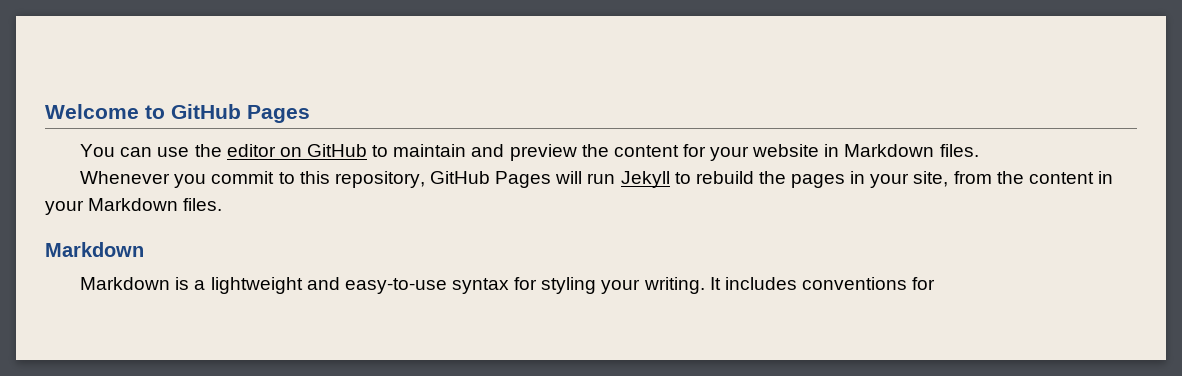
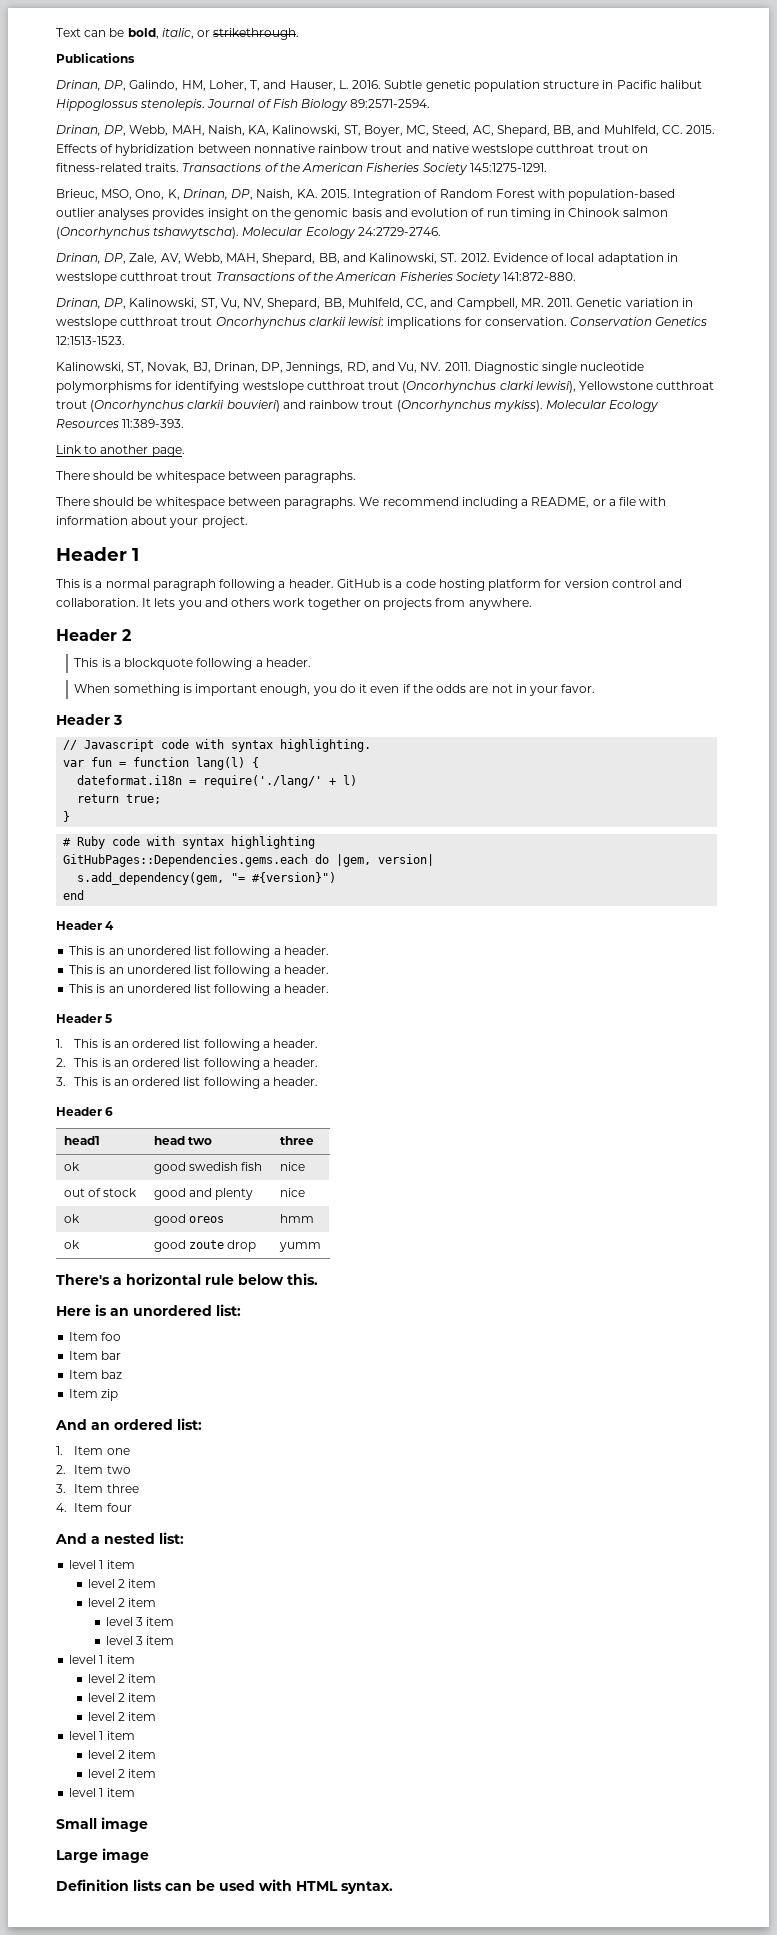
[45,104,310,123] [80,144,979,161] [80,171,1113,188] [45,198,223,215] [45,242,144,257] [80,277,936,294] Welcome to GitHub Pages // You can use the editor on GitHub to maintain and preview the content for your website in Markdown files. // Whenever you commit to this repository, GitHub Pages will run Jekyll to rebuild the pages in your site, from the content in your Markdown files. // Markdown // Markdown is a lightweight and easy-to-use syntax for styling your writing. It includes conventions for -> [56,28,300,40] [56,53,135,63] [56,80,702,92] [56,99,431,111] [56,125,716,137] [56,144,648,156] [56,163,547,175] [56,189,676,201] [56,208,668,220] [56,227,441,239] [56,253,678,265] [56,272,577,284] [56,298,693,310] [56,317,708,329] [56,336,125,345] [56,362,645,374] [56,381,715,393] [56,400,660,412] [56,419,185,428] [56,445,185,457] [56,471,357,483] [56,497,667,509] [56,516,248,528] [56,547,139,561] [56,579,683,591] [56,598,532,610] [56,629,131,641] [74,658,311,670] [74,684,596,696] [56,714,122,725] [63,739,372,752] [63,757,260,770] [77,775,358,788] [77,794,162,804] [63,811,71,822] [63,836,316,849] [63,854,435,867] [77,872,337,885] [63,890,85,900] [56,921,115,930] [69,946,329,958] [69,965,329,977] [69,984,329,996] [56,1014,113,1023] [56,1039,319,1051] [56,1058,319,1070] [56,1077,319,1089] [56,1107,114,1116] [63,1136,100,1145] [153,1136,212,1145] [279,1136,314,1145] [63,1162,80,1171] [153,1162,262,1174] [279,1162,305,1171] [63,1188,137,1197] [153,1188,253,1200] [279,1188,305,1197] [63,1214,80,1223] [153,1214,224,1226] [279,1214,314,1223] [63,1240,80,1249] [153,1240,256,1252] [278,1242,321,1252] [56,1273,318,1285] [56,1304,241,1316] [69,1332,122,1341] [69,1351,122,1360] [69,1370,123,1379] [69,1389,119,1401] [55,1418,202,1430] [56,1446,130,1455] [56,1465,131,1474] [56,1484,139,1493] [56,1503,132,1512] [55,1532,184,1544] [69,1560,135,1569] [87,1579,157,1588] [87,1598,157,1607] [105,1617,175,1626] [105,1636,175,1645] [69,1655,135,1664] [87,1674,157,1683] [87,1693,157,1702] [87,1712,157,1721] [69,1731,135,1740] [87,1750,157,1759] [87,1769,157,1778] [69,1788,135,1797] [56,1817,148,1832] [56,1848,149,1863] [56,1879,393,1894] Text can be bold, italic, or strikethrough. // Publications // Drinan, DP, Galindo, HM, Loher, T, and Hauser, L. 2016. Subtle genetic population structure in Pacific halibut Hippoglossus stenolepis. Journal of Fish Biology 89:2571-2594. // Drinan, DP, Webb, MAH, Naish, KA, Kalinowski, ST, Boyer, MC, Steed, AC, Shepard, BB, and Muhlfeld, CC. 2015. Effects of hybridization between nonnative rainbow trout and native westslope cutthroat trout on fitness-related traits. Transactions of the American Fisheries Society 145:1275-1291. // Brieuc, MSO, Ono, K, Drinan, DP, Naish, KA. 2015. Integration of Random Forest with population-based outlier analyses provides insight on the genomic basis and evolution of run timing in Chinook salmon (Oncorhynchus tshawytscha). Molecular Ecology 24:2729-2746. // Drinan, DP, Zale, AV, Webb, MAH, Shepard, BB, and Kalinowski, ST. 2012. Evidence of local adaptation in westslope cutthroat trout Transactions of the American Fisheries Society 141:872-880. // Drinan, DP, Kalinowski, ST, Vu, NV, Shepard, BB, Muhlfeld, CC, and Campbell, MR. 2011. Genetic variation in westslope cutthroat trout Oncorhynchus clarkii lewisi: implications for conservation. Conservation Genetics 12:1513-1523. // Kalinowski, ST, Novak, BJ, Drinan, DP, Jennings, RD, and Vu, NV. 2011. Diagnostic single nucleotide polymorphisms for identifying westslope cutthroat trout (Oncorhynchus clarki lewisi), Yellowstone cutthroat trout (Oncorhynchus clarkii bouvieri) and rainbow trout (Oncorhynchus mykiss). Molecular Ecology Resources 11:389-393. // Link to another page. // There should be whitespace between paragraphs. // There should be whitespace between paragraphs. We recommend including a README, or a file with information about your project. // Header 1 // This is a normal paragraph following a header. GitHub is a code hosting platform for version control and collaboration. It lets you and others work together on projects from anywhere. // Header 2 // This is a blockquote following a header. // When something is important enough, you do it even if the odds are not in your favor. // Header 3 // // Javascript code with syntax highlighting. // var fun = function lang(l) { // dateformat.i18n = require('./lang/' + l) // return true; // } // # Ruby code with syntax highlighting // GitHubPages::Dependencies.gems.each do |gem, version| // s.add_dependency(gem, "= #{version}") // end // Header 4 // This is an unordered list following a header. // This is an unordered list following a header. // This is an unordered list following a header. // Header 5 // 1. This is an ordered list following a header. // 2. This is an ordered list following a header. // 3. This is an ordered list following a header. // Header 6 // head1 | head two | three // ok | good swedish fish | nice // out of stock | good and plenty | nice // ok | good oreos | hmm // ok | good zoute drop | yumm // There's a horizontal rule below this. // Here is an unordered list: // Item foo // Item bar // Item baz // Item zip // And an ordered list: // 1. Item one // 2. Item two // 3. Item three // 4. Item four // And a nested list: // level 1 item // level 2 item // level 2 item // level 3 item // level 3 item // level 1 item // level 2 item // level 2 item // level 2 item // level 1 item // level 2 item // level 2 item // level 1 item // Small image // Large image // Definition lists can be used with HTML syntax.

